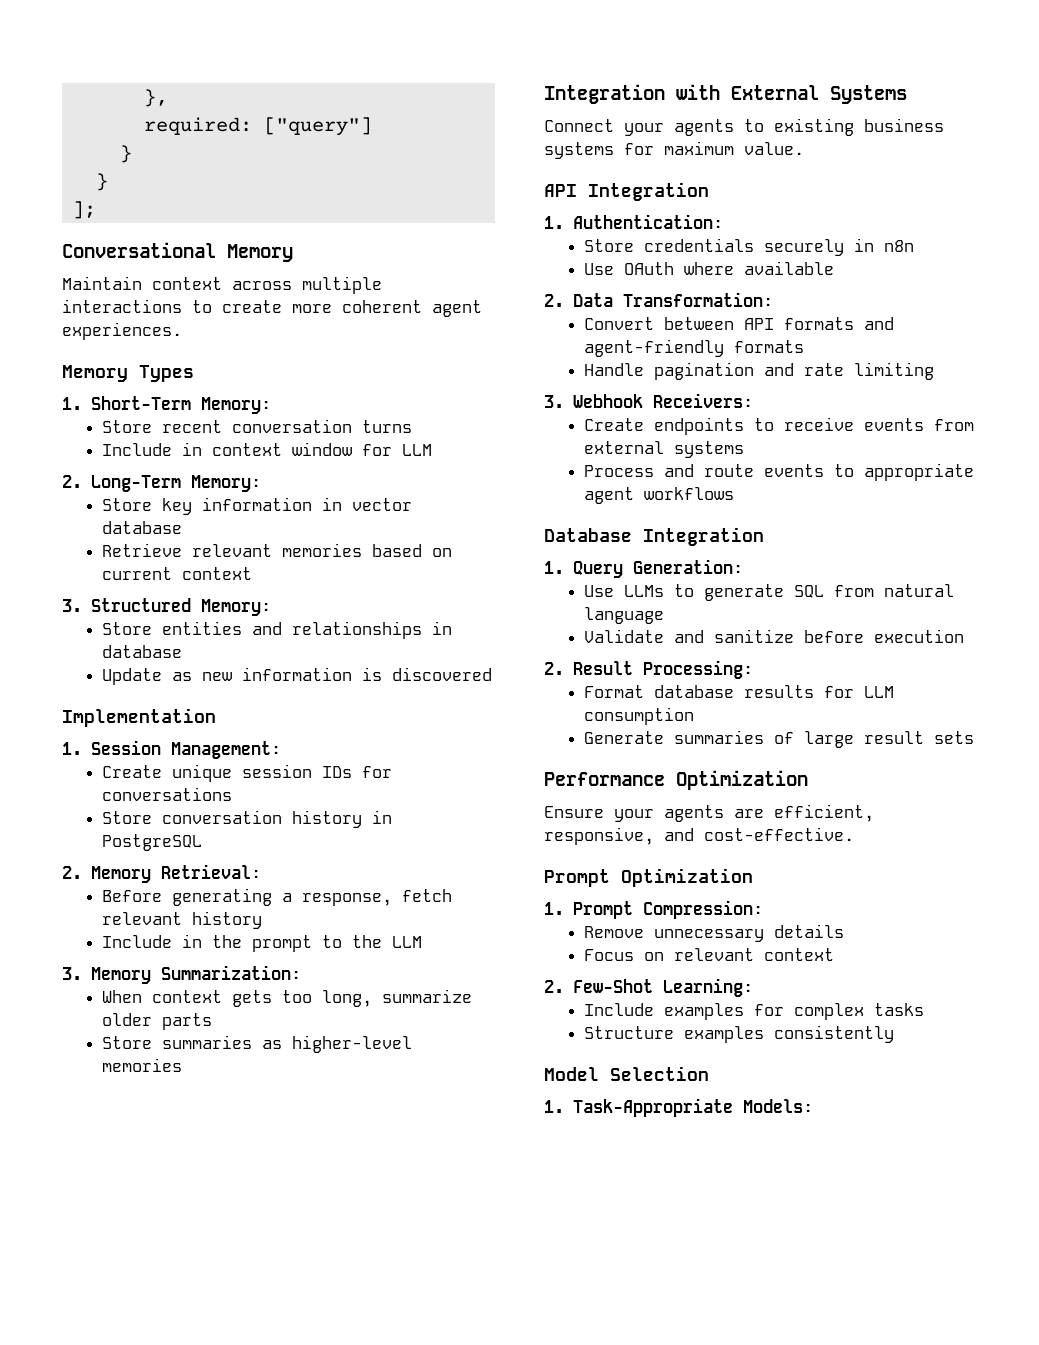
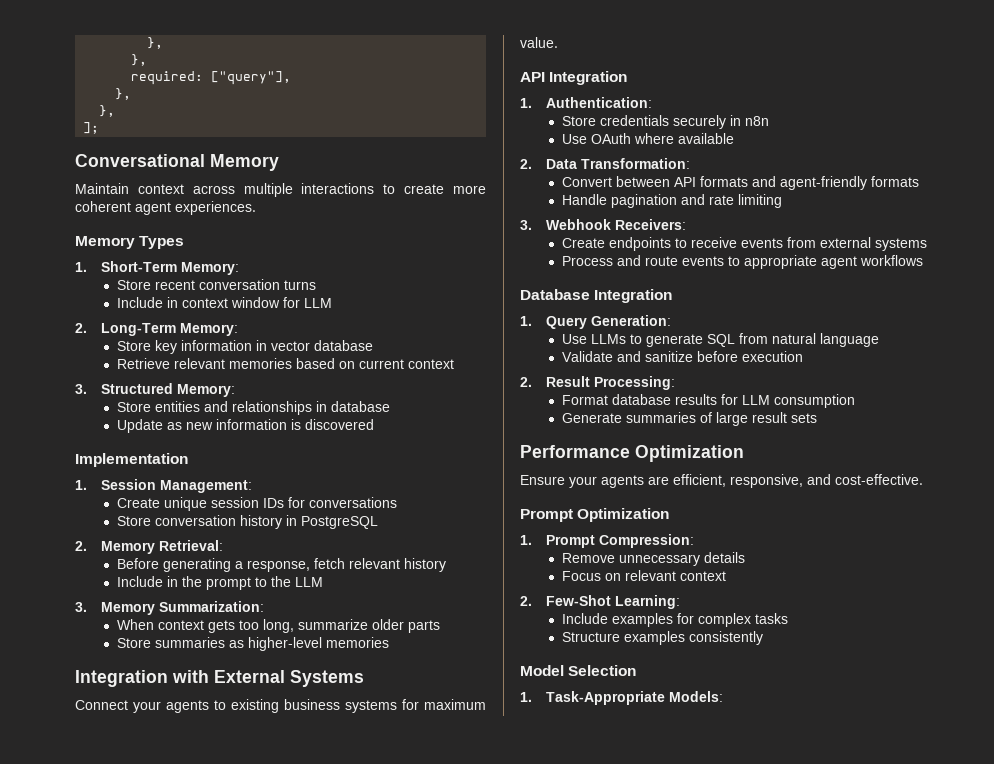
[144,89,169,107] }, -> [147,37,164,49] [131,54,148,66] }, // },
[264,117,373,136] [120,145,133,163] [96,173,109,191] ["query"] // } // } -> [211,71,292,85] [115,88,132,100] [99,105,116,117] ["query"], // }, // },

